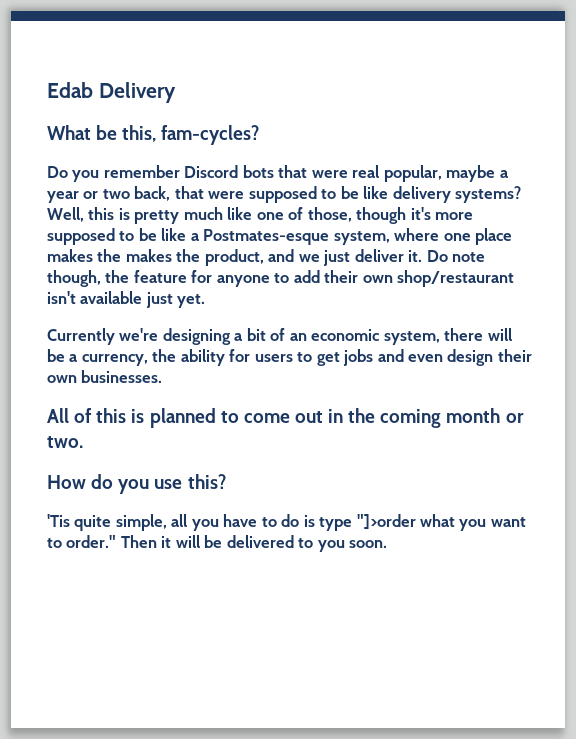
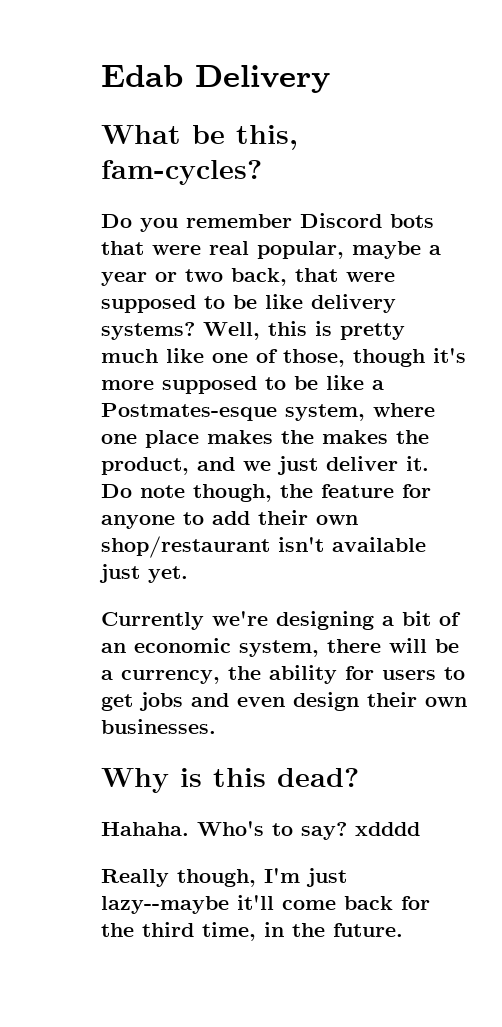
[47,408,524,428] [47,436,83,448] [47,474,226,494] [47,514,526,531] [47,535,388,552] All of this is planned to come out in the coming month or two. // How do you use this? // 'Tis quite simple, all you have to do is type "]>order what you want to order." Then it will be delivered to you soon. -> [101,768,359,793] [101,821,420,840] [101,868,347,887] [101,895,430,914] [101,922,403,941] Why is this dead? // Hahaha. Who's to say? xdddd // Really though, I'm just lazy--maybe it'll come back for the third time, in the future.

